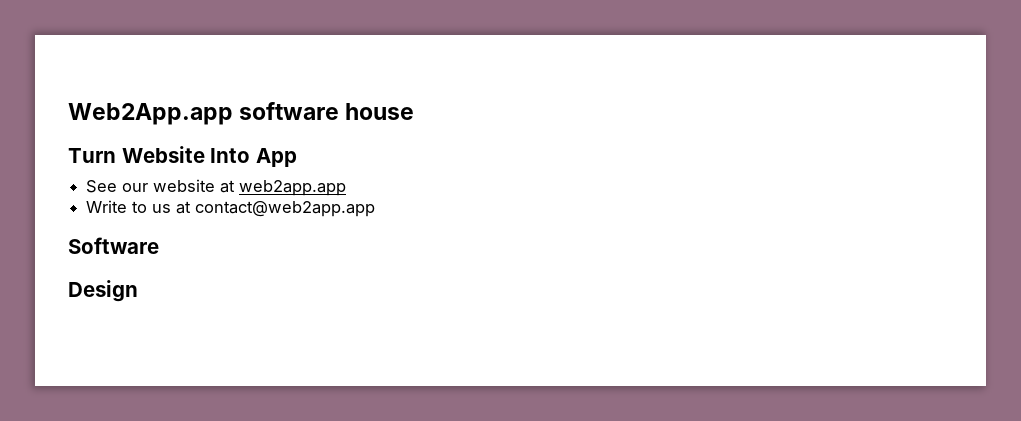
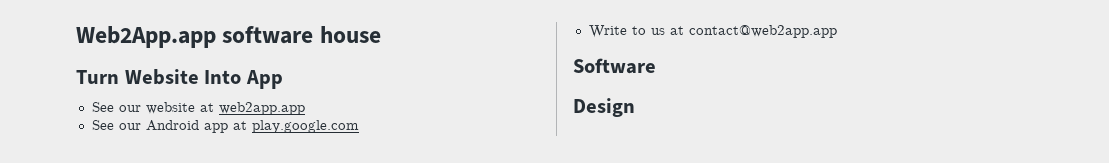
(347, 188) none -> [91,120,359,133] // See our Android app at play.google.com

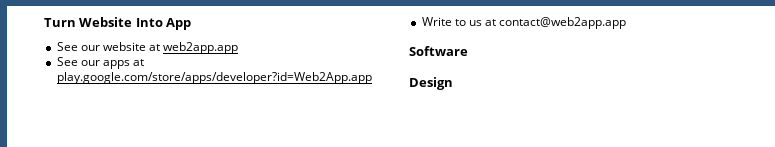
[76,26,381,48] Web2App.app software house // -> (44, 22) none
[145,120,359,133] Android app at play.google.com -> [102,59,144,69] [56,72,372,84] apps at play.google.com/store/apps/developer?id=Web2App.app

